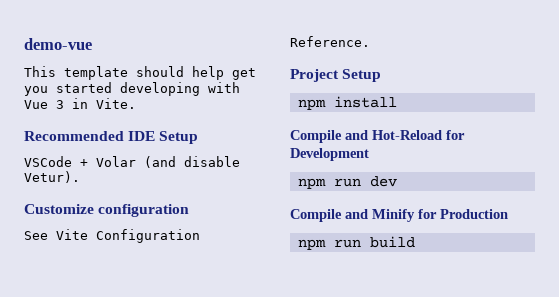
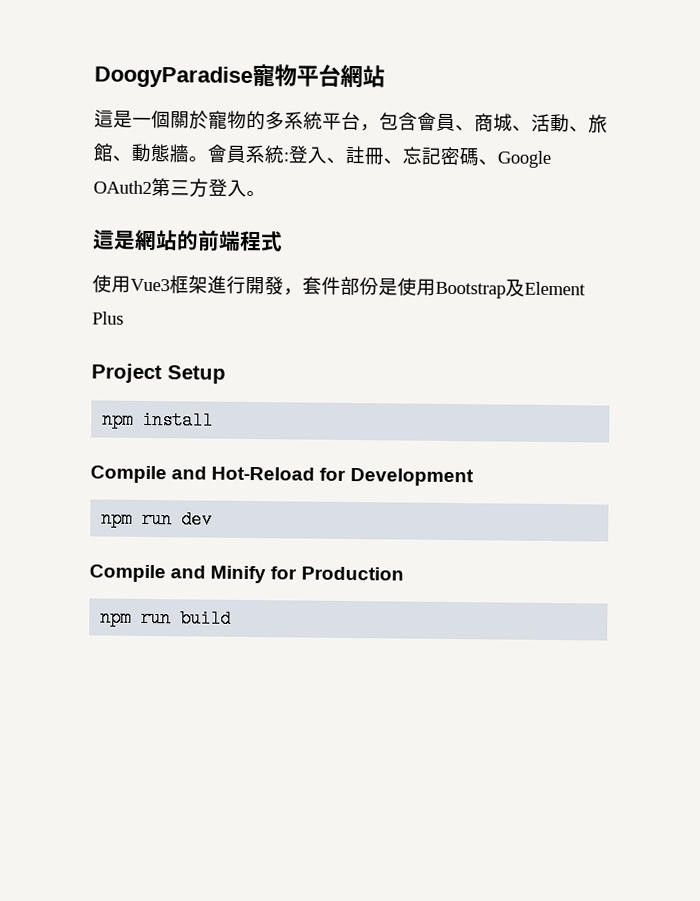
[24,38,92,50] [24,66,256,80] [24,82,240,96] [24,98,136,109] [24,131,199,144] [24,156,240,168] [24,171,80,183] [24,204,190,217] [24,229,200,243] [290,36,370,47] demo-vue // This template should help get you started developing with Vue 3 in Vite. // Recommended IDE Setup // VSCode + Volar (and disable Vetur). // Customize configuration // See Vite Configuration Reference. -> [94,64,385,89] [94,109,608,134] [93,143,551,168] [93,178,266,198] [92,229,283,252] [92,274,586,299] [92,311,124,325] DoogyParadise寵物平台網站 // 這是一個關於寵物的多系統平台，包含會員、商城、活動、旅館、動態牆。會員系統:登入、註冊、忘記密碼、Google OAuth2第三方登入。 // 這是網站的前端程式 // 使用Vue3框架進行開發，套件部份是使用Bootstrap及Element Plus

